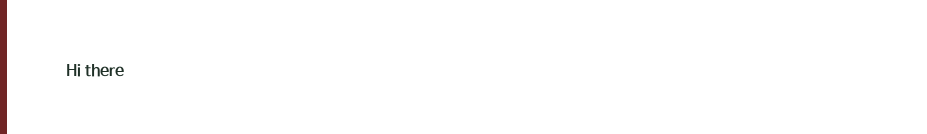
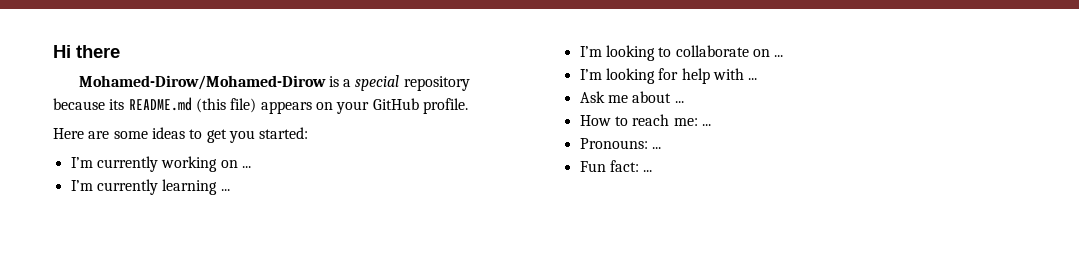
(125, 70) none -> [78,75,470,91] [53,97,468,114] [53,127,309,143] [70,156,251,172] [70,179,230,195] [579,45,784,61] [579,68,758,84] [579,91,684,103] [579,114,711,126] [579,138,661,149] [579,160,653,172] // Mohamed-Dirow/Mohamed-Dirow is a special repository because its README.md (this file) appears on your GitHub profile. // Here are some ideas to get you started: // I’m currently working on ... // I’m currently learning ... // I’m looking to collaborate on ... // I’m looking for help with ... // Ask me about ... // How to reach me: ... // Pronouns: ... // Fun fact: ...

